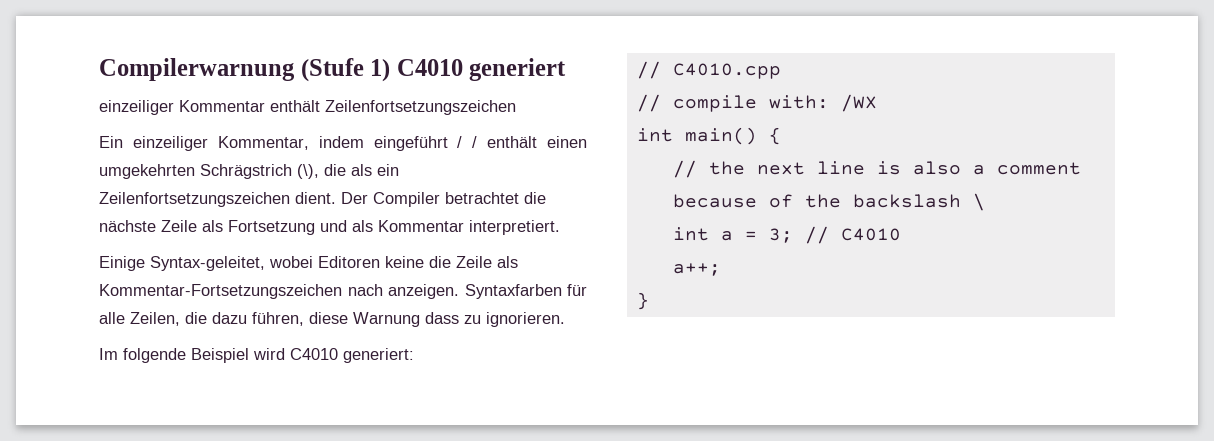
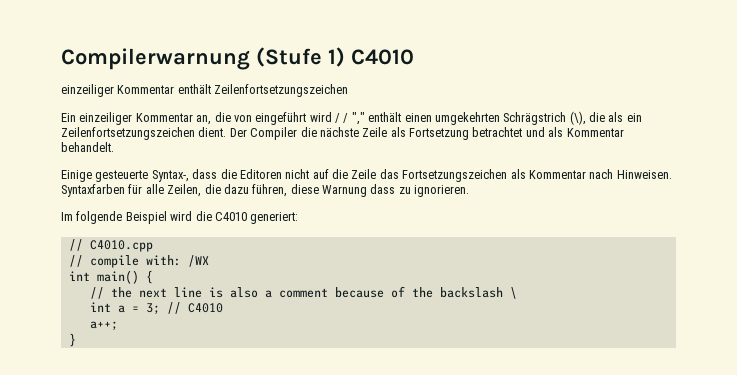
[469,58,567,81] generiert -> (414, 57) none
[217,136,448,151] Kommentar, indem eingeführt -> [135,112,332,125] Kommentar an, die von eingeführt wird
(478, 142) none -> [351,112,365,125] ","
[445,192,519,204] betrachtet -> (298, 133) none
(315, 227) none -> [472,127,523,137] betrachtet
[469,220,560,235] interpretiert. -> [61,142,114,152] behandelt.
[150,256,518,271] [99,284,459,299] Syntax-geleitet, wobei Editoren keine die Zeile als Kommentar-Fortsetzungszeichen nach anzeigen. -> [95,169,672,182] gesteuerte Syntax-, dass die Editoren nicht auf die Zeile das Fortsetzungszeichen als Kommentar nach Hinweisen.
(285, 354) none -> [195,211,212,221] die

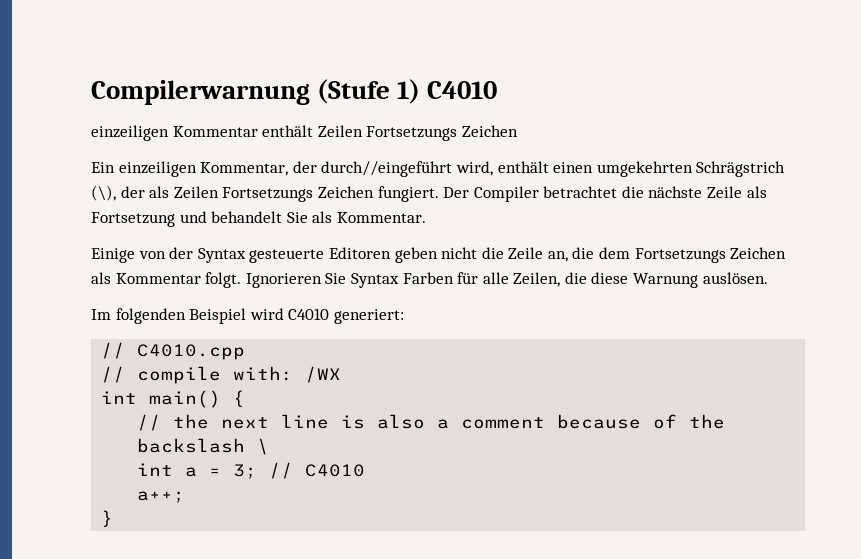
[61,84,114,97] einzeiliger -> [91,125,169,141] einzeiligen
[214,84,349,97] [61,112,365,125] Zeilenfortsetzungszeichen // Ein einzeiliger Kommentar an, die von eingeführt wird / / "," -> [317,125,518,141] [91,161,493,177] Zeilen Fortsetzungs Zeichen // Ein einzeiligen Kommentar, der durch//eingeführt wird,
[589,112,642,122] [61,127,227,140] die als ein Zeilenfortsetzungszeichen dient. -> [120,186,439,202] der als Zeilen Fortsetzungs Zeichen fungiert.
(298, 133) none -> [543,186,618,198] betrachtet
[472,127,624,137] [61,142,114,152] [61,169,672,182] [61,184,470,197] betrachtet und als Kommentar behandelt. // Einige gesteuerte Syntax-, dass die Editoren nicht auf die Zeile das Fortsetzungszeichen als Kommentar nach Hinweisen. Syntaxfarben für alle Zeilen, die dazu führen, diese Warnung dass zu ignorieren. -> [179,211,426,223] [91,247,787,263] [91,272,768,288] und behandelt Sie als Kommentar. // Einige von der Syntax gesteuerte Editoren geben nicht die Zeile an, die dem Fortsetzungs Zeichen als Kommentar folgt. Ignorieren Sie Syntax Farben für alle Zeilen, die diese Warnung auslösen.
[76,211,123,224] folgende -> [115,308,186,324] folgenden
[195,211,212,221] die -> (284, 314) none

